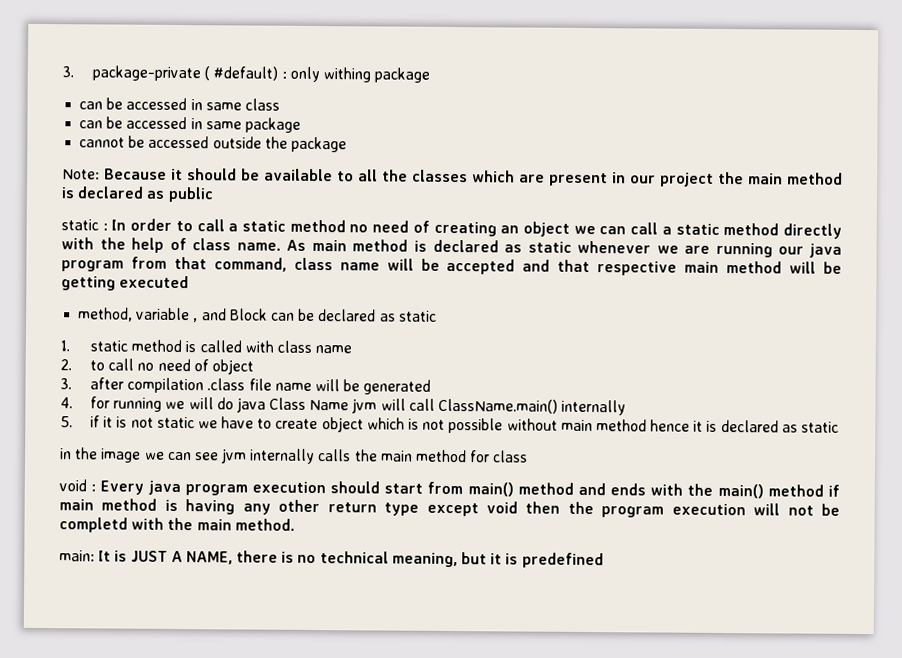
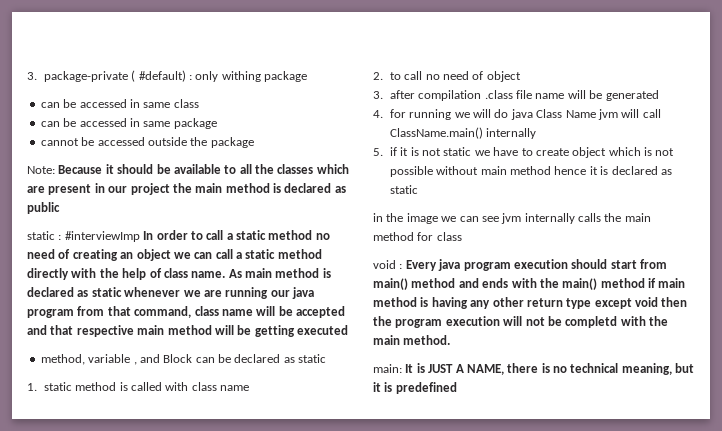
(108, 227) none -> [64,231,140,242] #interviewImp

